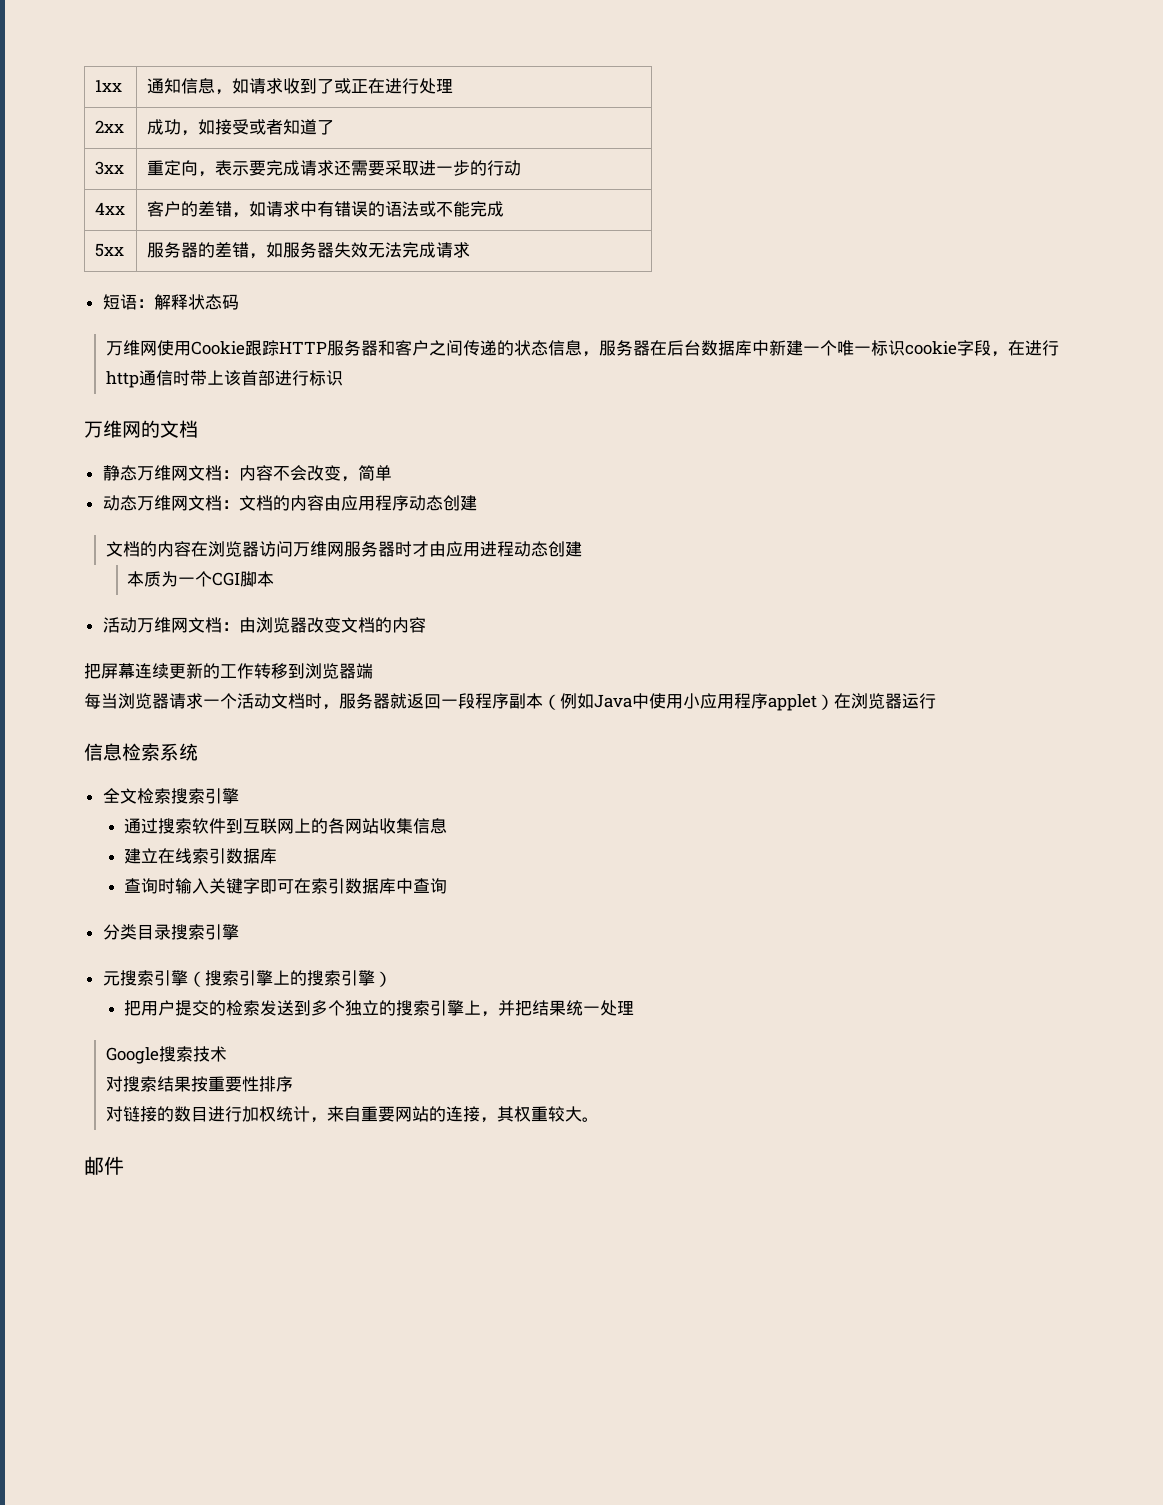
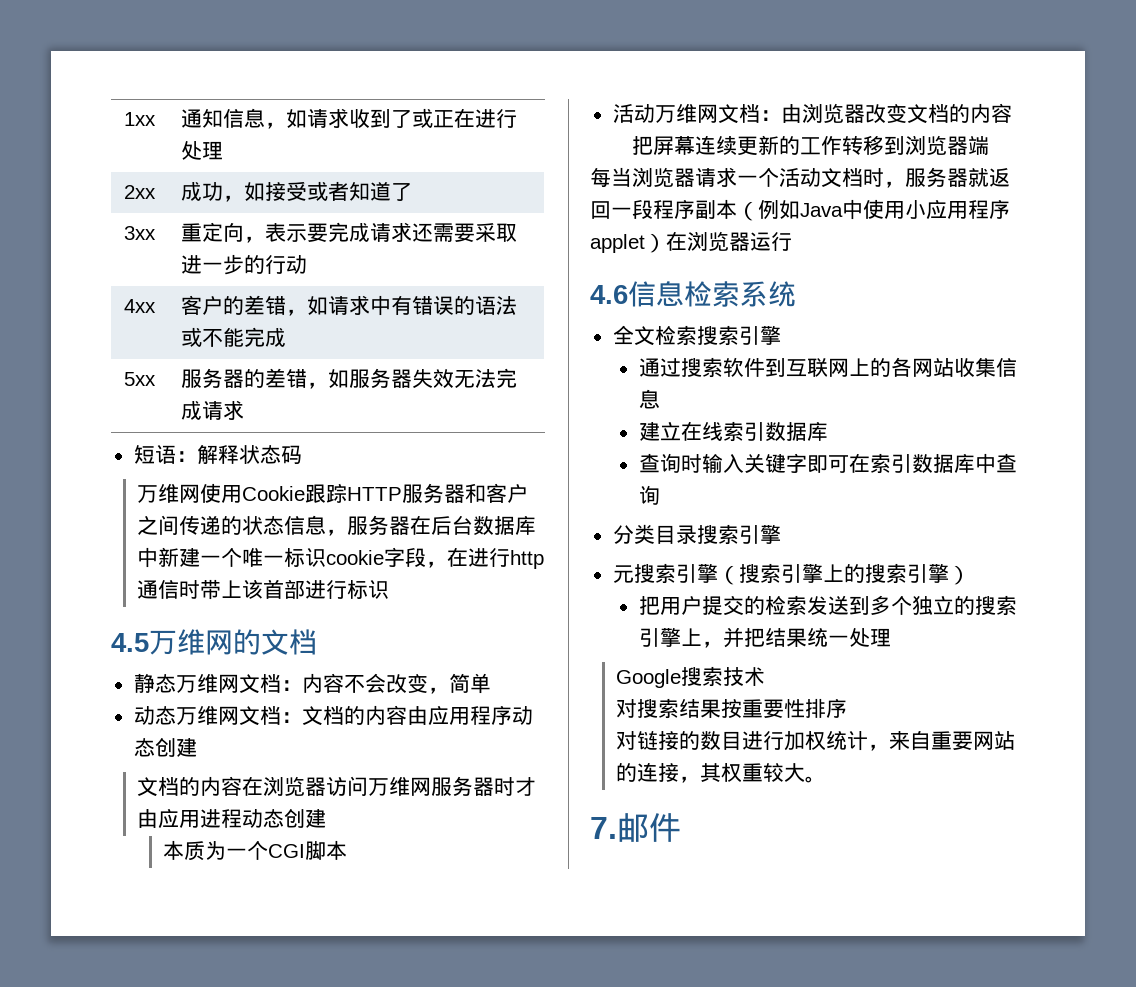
(343, 378) none -> [111,633,149,652] 4.5
(936, 701) none -> [590,285,628,304] 4.6
(599, 1119) none -> [590,817,617,839] 7.

